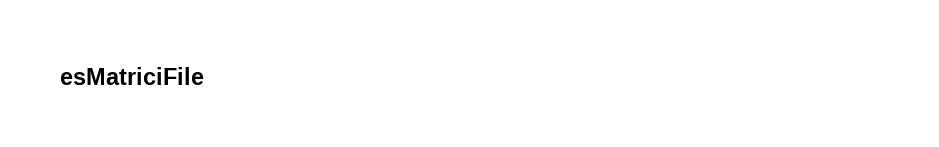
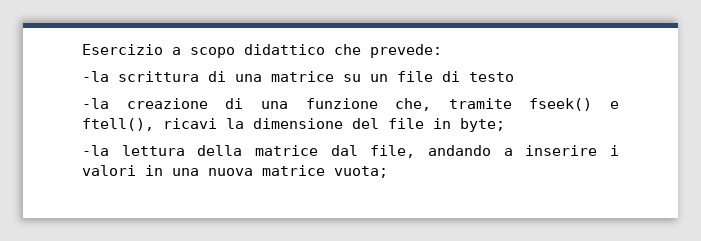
[60,67,204,85] esMatriciFile -> [82,44,442,58] [82,71,514,82] [82,98,619,111] [82,118,505,132] [82,145,619,158] [82,165,388,178] Esercizio a scopo didattico che prevede: // -la scrittura di una matrice su un file di testo // -la creazione di una funzione che, tramite fseek() e ftell(), ricavi la dimensione del file in byte; // -la lettura della matrice dal file, andando a inserire i valori in una nuova matrice vuota;

